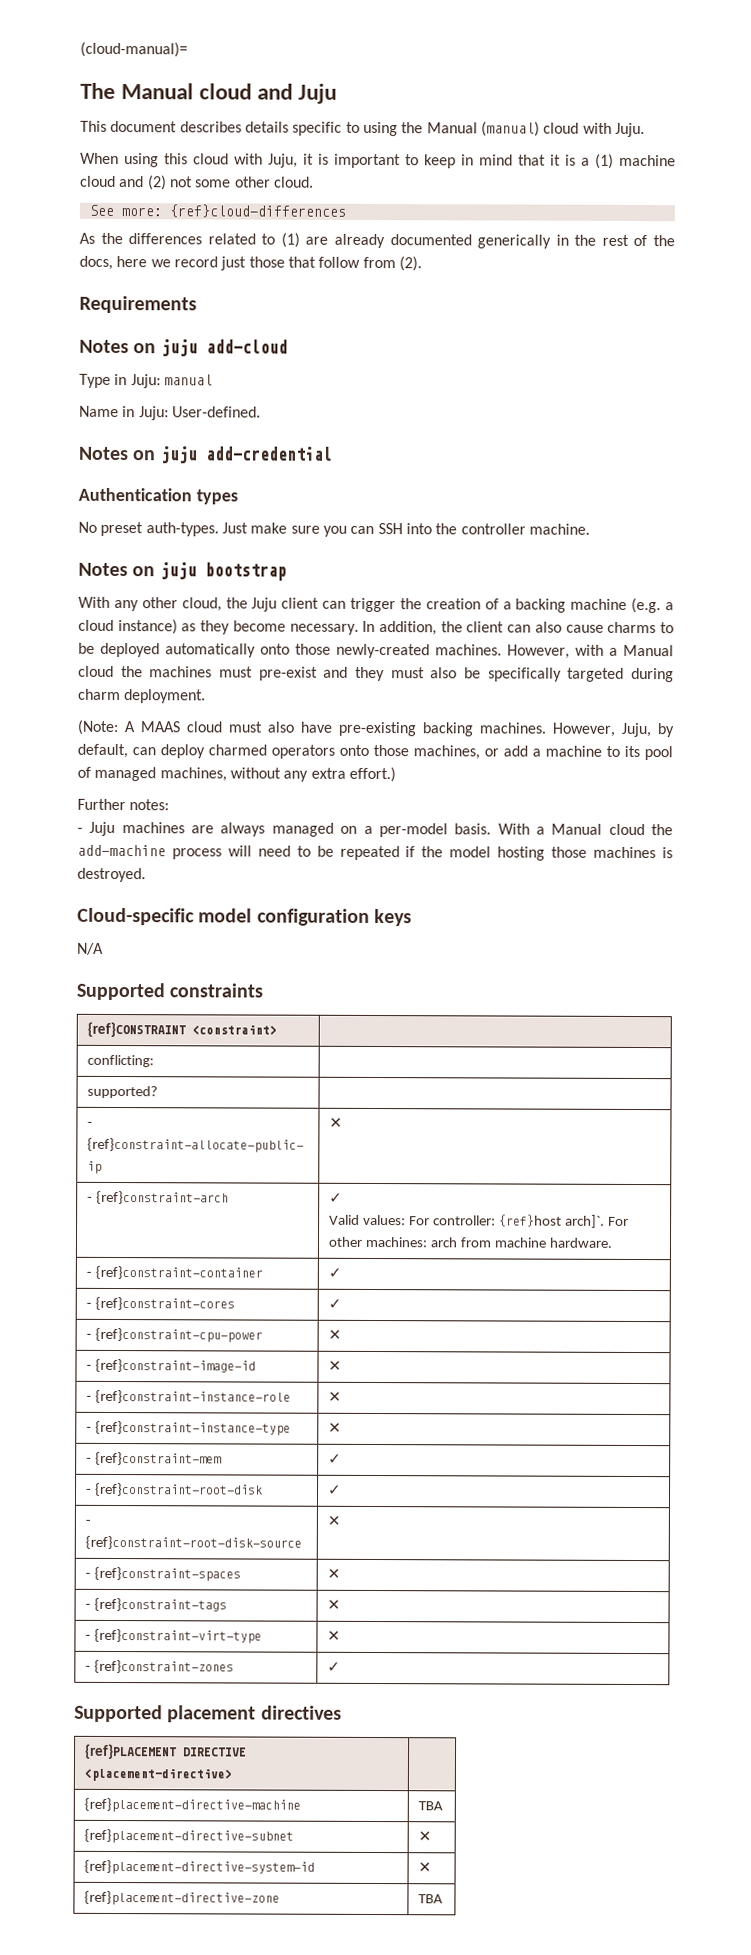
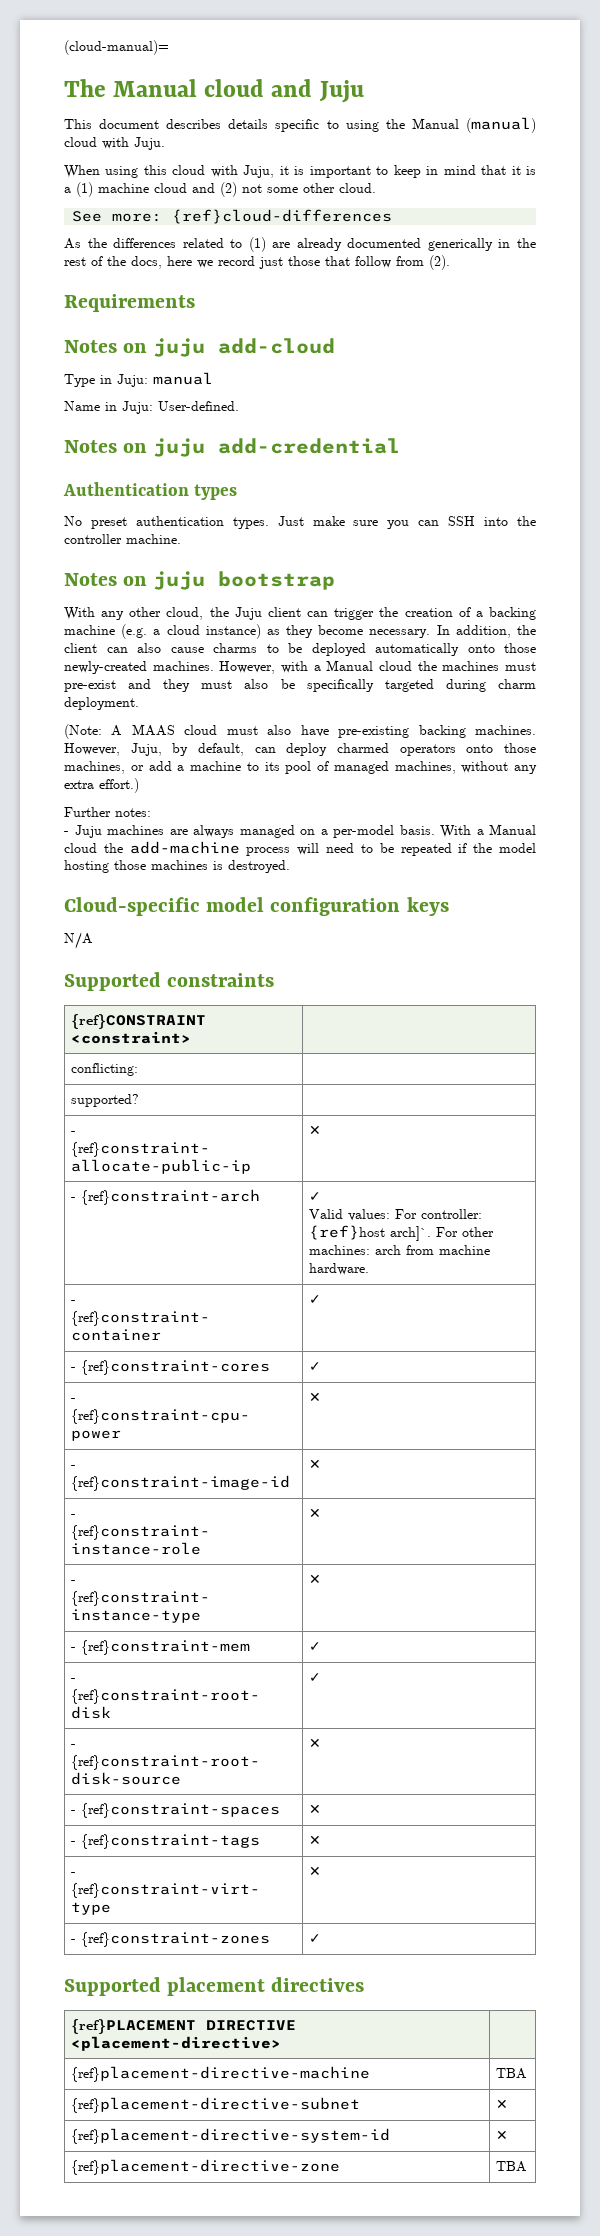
[145,522,219,537] auth-types. -> [135,516,269,529] authentication types.

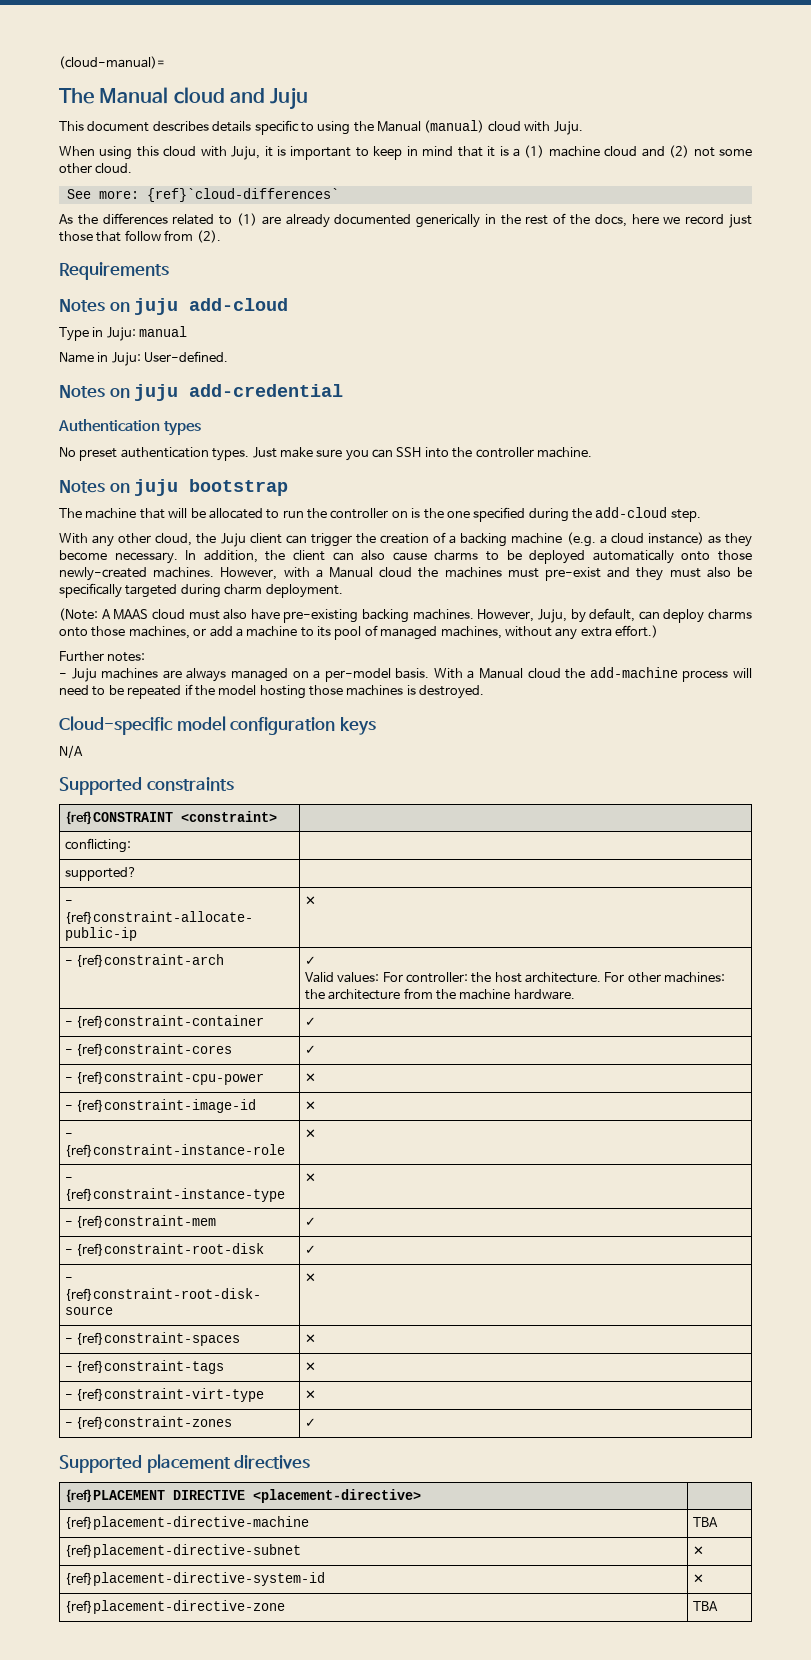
[172,209,393,224] {ref}cloud-differences -> [146,188,339,202] {ref}`cloud-differences`
(336, 580) none -> [59,507,701,522] // The machine that will be allocated to run the controller on is the one specified during the add-cloud step.
[337,743,456,756] charmed operators -> [708,609,752,620] charms
[308,1225,494,1241] [308,1245,434,1255] {ref}host arch]`. For other machines: arch from -> [471,972,726,983] [304,988,456,1000] the host architecture. For other machines: the architecture from the

